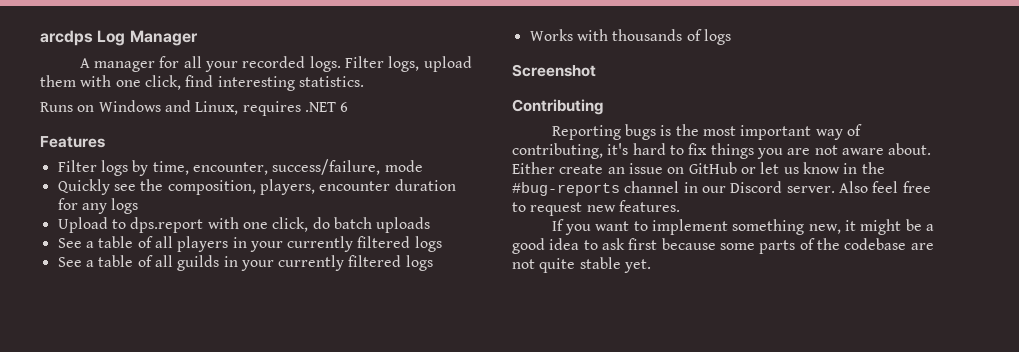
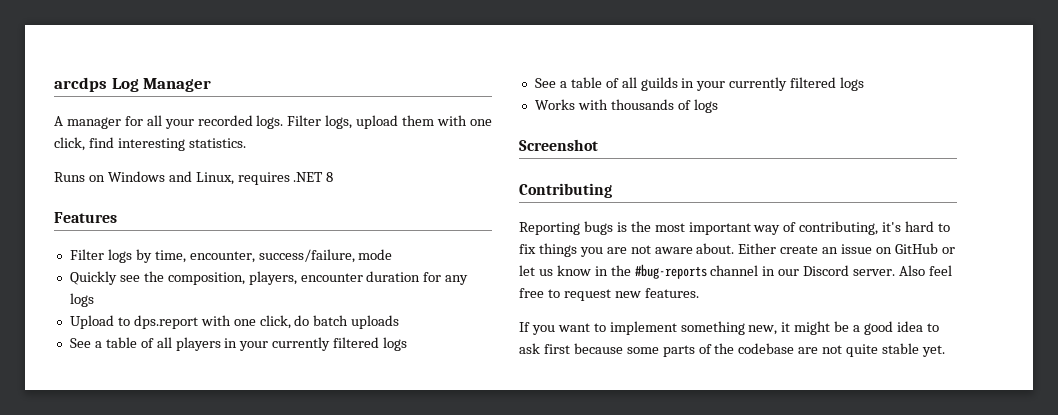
[340,102,349,112] 6 -> [326,172,334,182] 8

